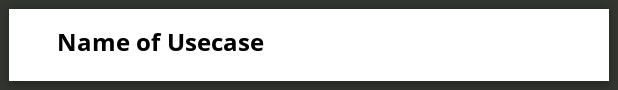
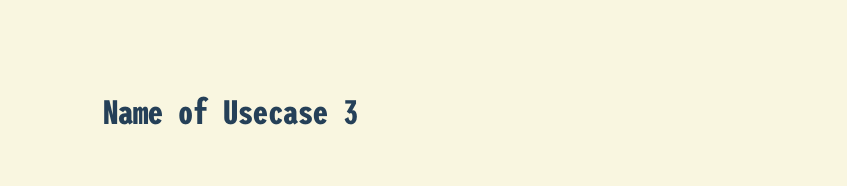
(264, 42) none -> [343,100,358,125] 3

